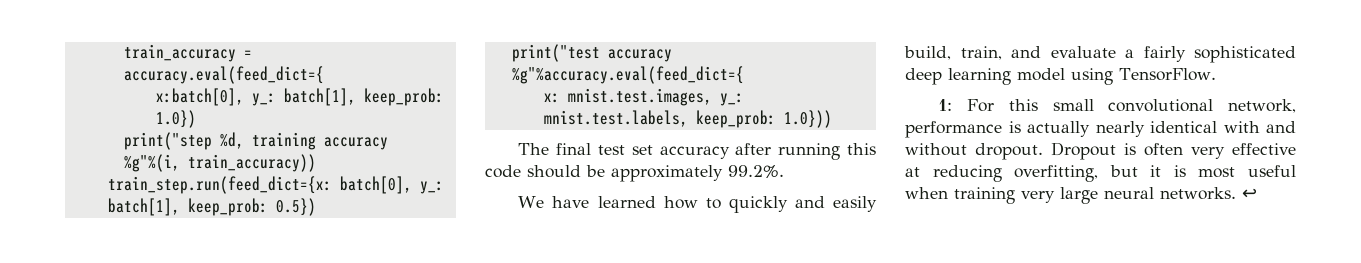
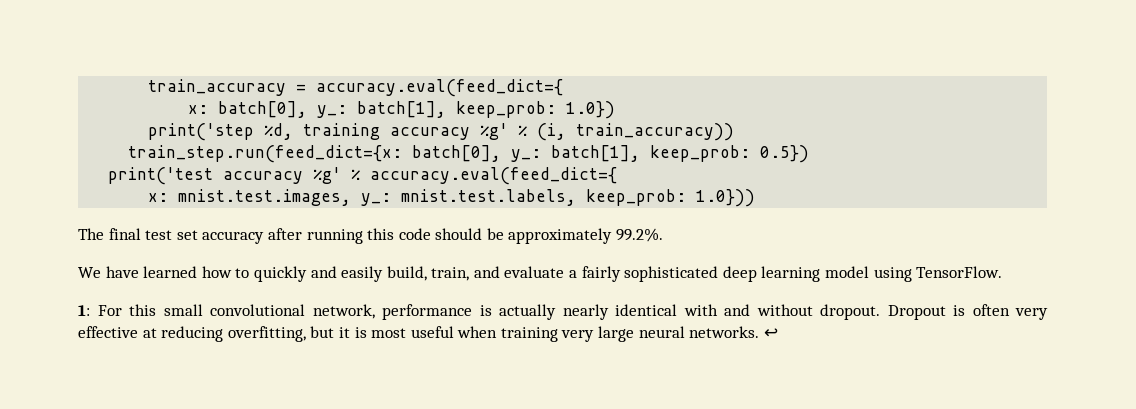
[155,88,244,106] x:batch[0], -> [188,101,308,118] x: batch[0],
[123,132,212,150] print("step -> [148,123,255,141] print('step
[123,154,180,172] %g"%(i, -> [480,123,567,141] %g' % (i,
[511,44,672,62] [511,66,744,84] print("test accuracy %g"%accuracy.eval(feed_dict={ -> [108,167,618,185] print('test accuracy %g' % accuracy.eval(feed_dict={

